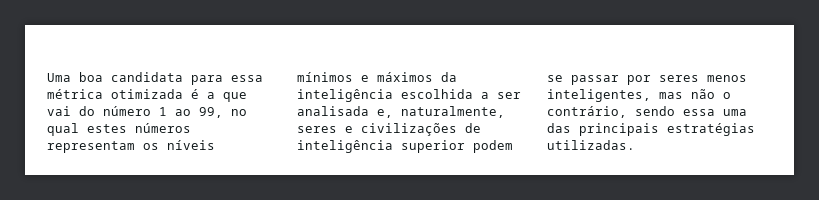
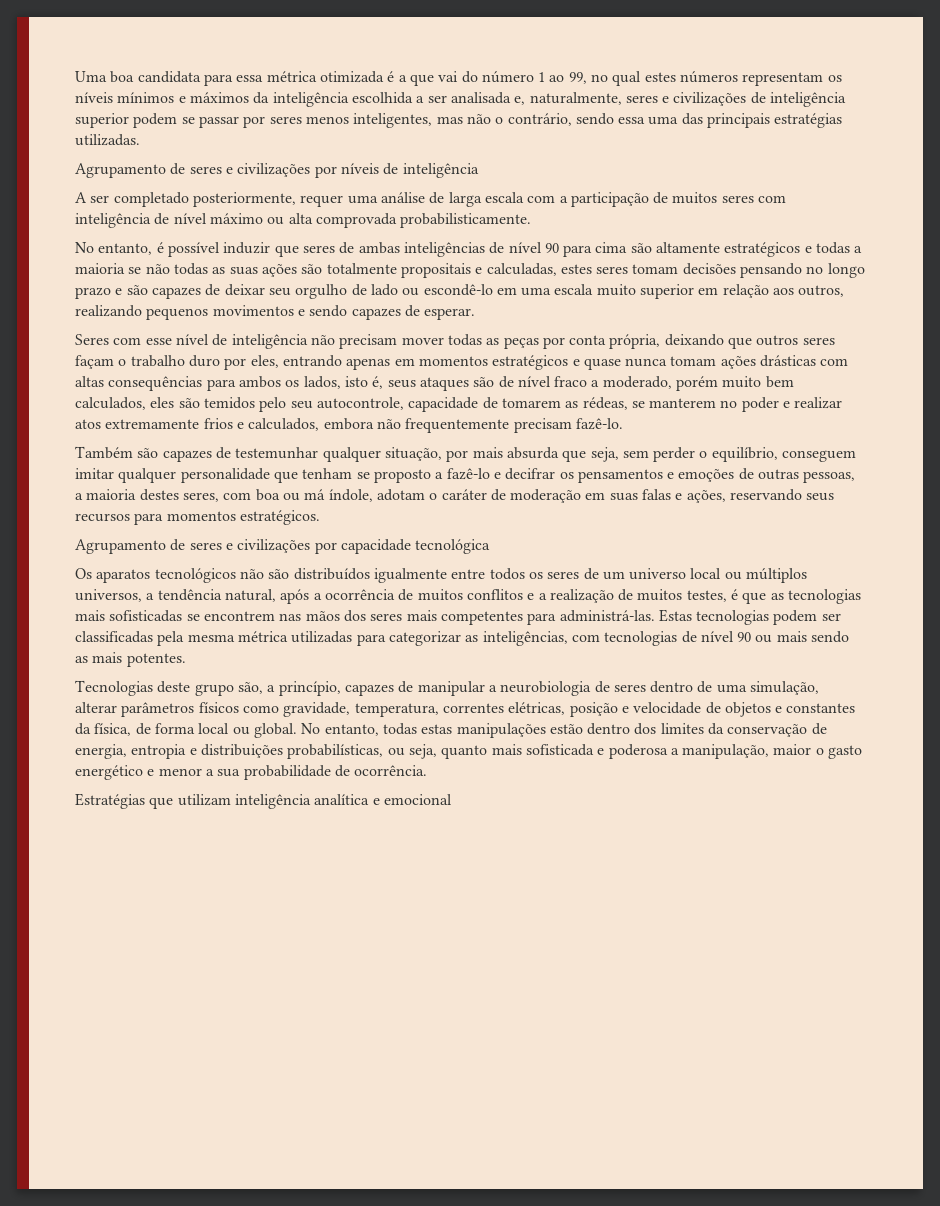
(635, 145) none -> [75,163,479,178] [75,192,787,207] [75,213,532,228] [75,242,863,257] [75,263,865,278] [75,284,845,299] [75,305,476,320] [75,334,835,349] [75,355,849,370] [75,376,794,391] [75,397,843,412] [75,418,623,433] [75,446,857,462] [75,468,856,483] [75,489,835,503] [75,510,320,525] [75,539,491,554] [75,568,808,583] [75,589,862,604] [75,609,841,625] [75,631,850,646] [75,652,186,667] [75,680,820,696] [75,702,856,717] [75,723,827,738] [75,744,863,759] [75,765,428,780] [75,793,452,809] // Agrupamento de seres e civilizações por níveis de inteligência // A ser completado posteriormente, requer uma análise de larga escala com a participação de muitos seres com inteligência de nível máximo ou alta comprovada probabilisticamente. // No entanto, é possível induzir que seres de ambas inteligências de nível 90 para cima são altamente estratégicos e todas a maioria se não todas as suas ações são totalmente propositais e calculadas, estes seres tomam decisões pensando no longo prazo e são capazes de deixar seu orgulho de lado ou escondê-lo em uma escala muito superior em relação aos outros, realizando pequenos movimentos e sendo capazes de esperar. // Seres com esse nível de inteligência não precisam mover todas as peças por conta própria, deixando que outros seres façam o trabalho duro por eles, entrando apenas em momentos estratégicos e quase nunca tomam ações drásticas com altas consequências para ambos os lados, isto é, seus ataques são de nível fraco a moderado, porém muito bem calculados, eles são temidos pelo seu autocontrole, capacidade de tomarem as rédeas, se manterem no poder e realizar atos extremamente frios e calculados, embora não frequentemente precisam fazê-lo. // Também são capazes de testemunhar qualquer situação, por mais absurda que seja, sem perder o equilíbrio, conseguem imitar qualquer personalidade que tenham se proposto a fazê-lo e decifrar os pensamentos e emoções de outras pessoas, a maioria destes seres, com boa ou má índole, adotam o caráter de moderação em suas falas e ações, reservando seus recursos para momentos estratégicos. // Agrupamento de seres e civilizações por capacidade tecnológica // Os aparatos tecnológicos não são distribuídos igualmente entre todos os seres de um universo local ou múltiplos universos, a tendência natural, após a ocorrência de muitos conflitos e a realização de muitos testes, é que as tecnologias mais sofisticadas se encontrem nas mãos dos seres mais competentes para administrá-las. Estas tecnologias podem ser classificadas pela mesma métrica utilizadas para categorizar as inteligências, com tecnologias de nível 90 ou mais sendo as mais potentes. // Tecnologias deste grupo são, a princípio, capazes de manipular a neurobiologia de seres dentro de uma simulação, alterar parâmetros físicos como gravidade, temperatura, correntes elétricas, posição e velocidade de objetos e constantes da física, de forma local ou global. No entanto, todas estas manipulações estão dentro dos limites da conservação de energia, entropia e distribuições probabilísticas, ou seja, quanto mais sofisticada e poderosa a manipulação, maior o gasto energético e menor a sua probabilidade de ocorrência. // Estratégias que utilizam inteligência analítica e emocional

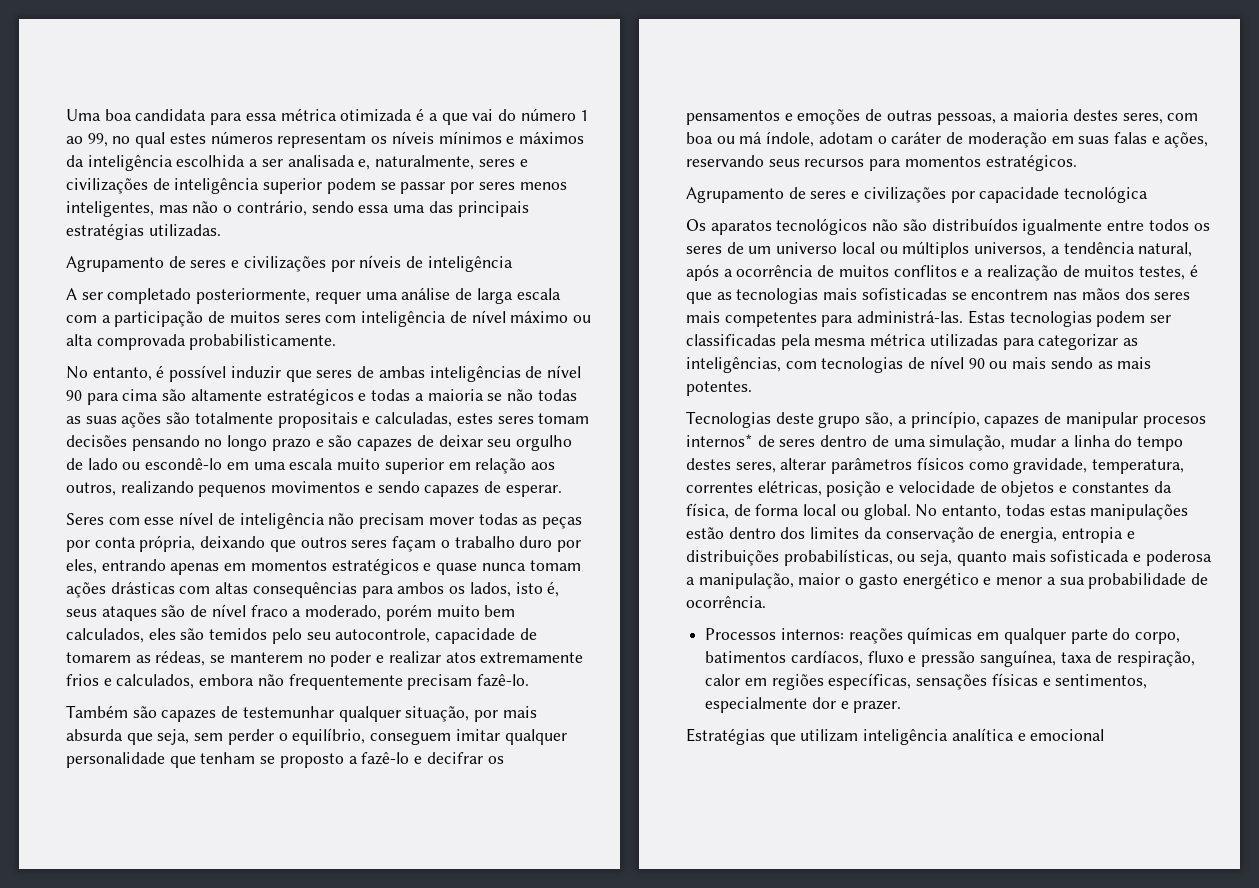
[488,681,592,696] a neurobiologia -> [1142,416,1206,428] [686,434,753,447] procesos internos*
(820, 688) none -> [1010,435,1183,451] [686,458,776,473] mudar a linha do tempo destes seres,
(428, 770) none -> [705,627,1181,644] [705,650,1196,667] [705,673,1148,690] [705,697,902,713] // Processos internos: reações químicas em qualquer parte do corpo, batimentos cardíacos, fluxo e pressão sanguínea, taxa de respiração, calor em regiões específicas, sensações físicas e sentimentos, especialmente dor e prazer.

